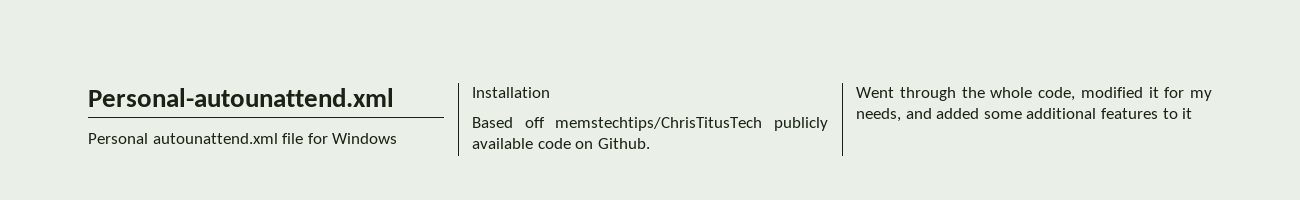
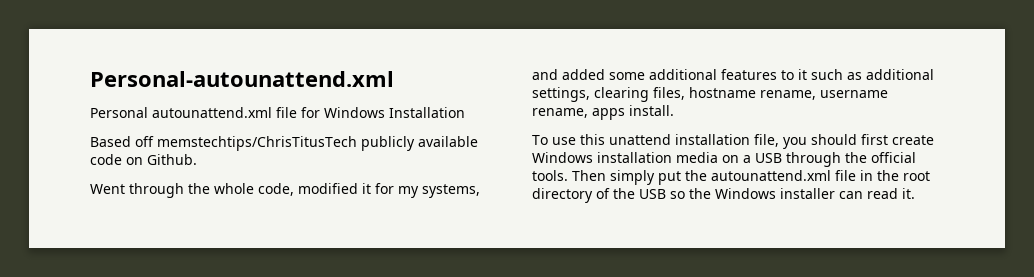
[856,108,901,122] needs, -> [422,184,480,198] systems,
(1193, 113) none -> [811,69,934,80] [532,87,888,102] [532,105,674,120] [532,134,934,149] [532,152,916,167] [532,170,930,185] [532,188,915,203] such as additional settings, clearing files, hostname rename, username rename, apps install. // To use this unattend installation file, you should first create Windows installation media on a USB through the official tools. Then simply put the autounattend.xml file in the root directory of the USB so the Windows installer can read it.

